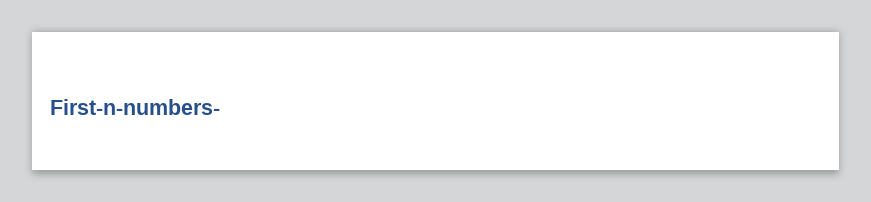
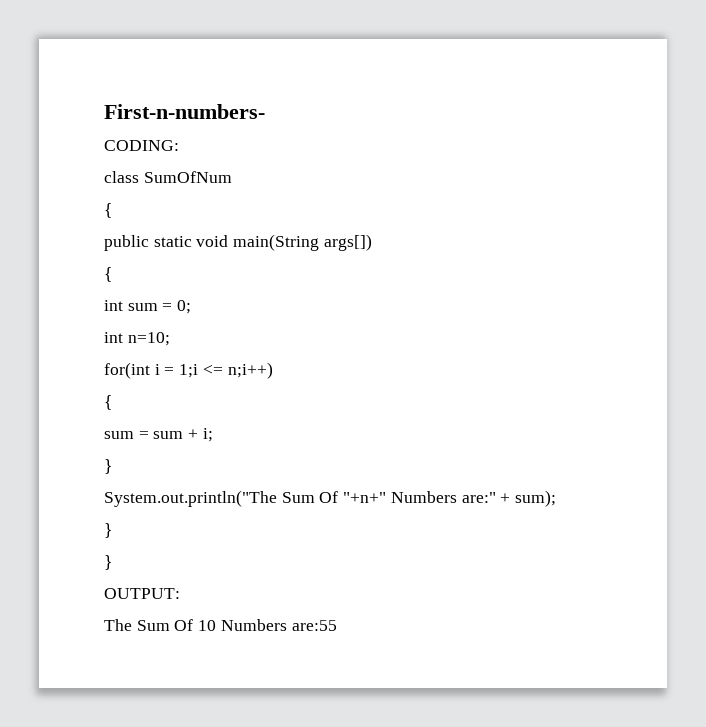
(220, 107) none -> [104,140,179,151] [104,171,232,183] [104,203,112,218] [104,234,372,251] [104,267,112,282] [104,300,192,314] [104,332,170,346] [104,362,273,379] [104,395,112,410] [104,428,213,442] [104,459,112,474] [104,490,557,507] [104,523,112,538] [104,555,112,570] [104,588,180,599] [104,619,337,631] // CODING: // class SumOfNum // { // public static void main(String args[]) // { // int sum = 0; // int n=10; // for(int i = 1;i <= n;i++) // { // sum = sum + i; // } // System.out.println("The Sum Of "+n+" Numbers are:" + sum); // } // } // OUTPUT: // The Sum Of 10 Numbers are:55

